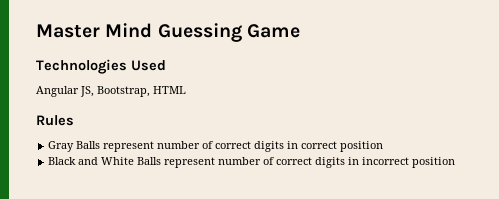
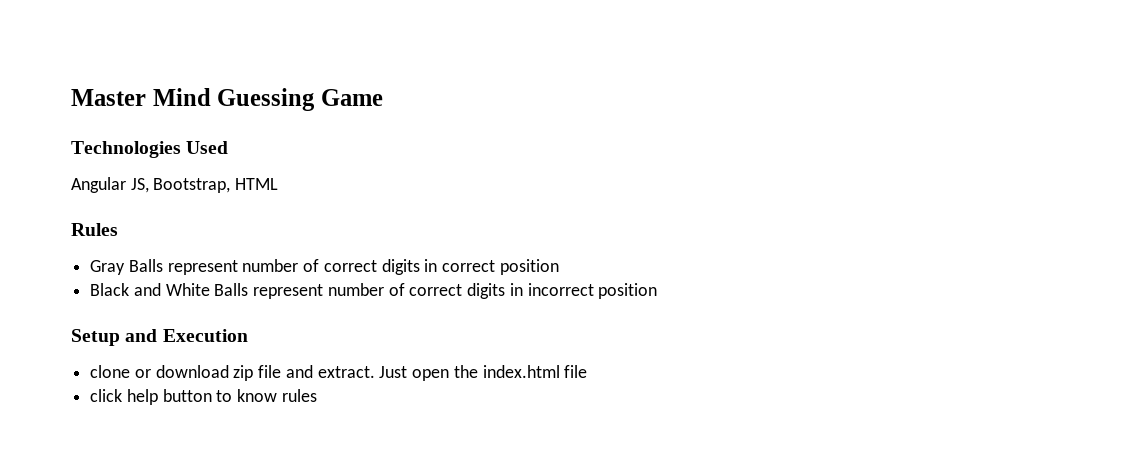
(456, 162) none -> [71,329,248,346] [90,365,588,381] [90,389,317,405] // Setup and Execution // clone or download zip file and extract. Just open the index.html file // click help button to know rules

